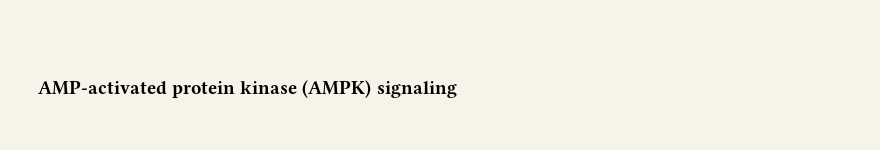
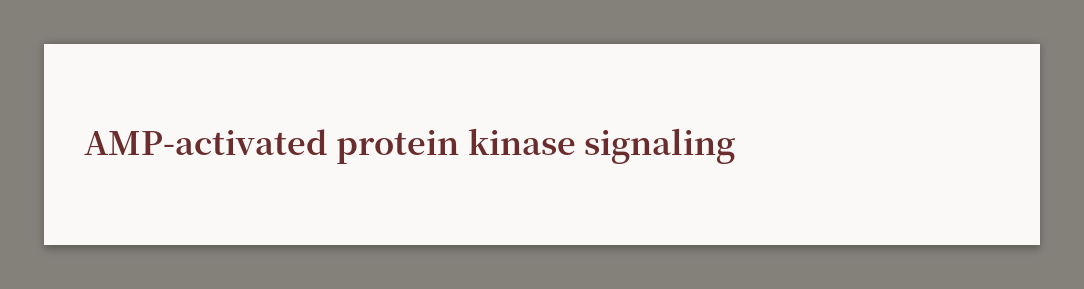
[302,80,372,98] (AMPK) -> (576, 141) none

